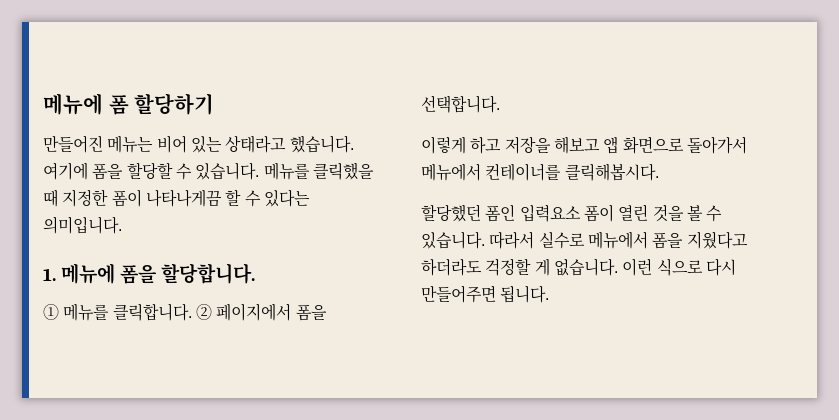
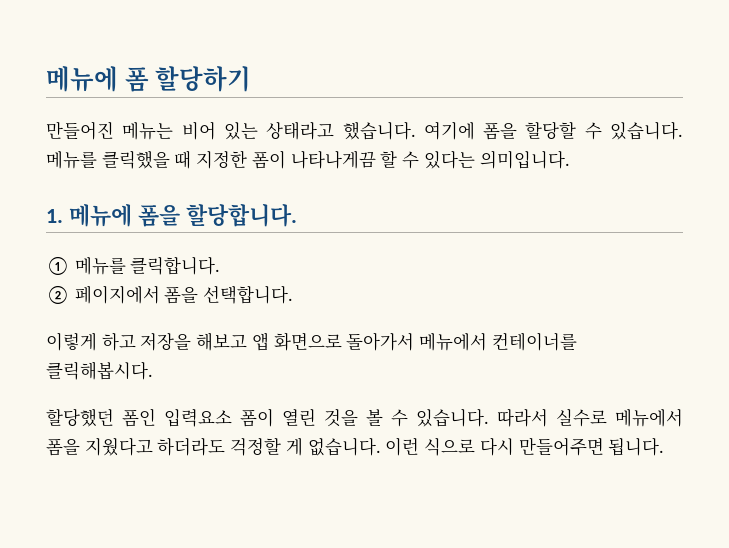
(192, 312) none -> (221, 265) //

